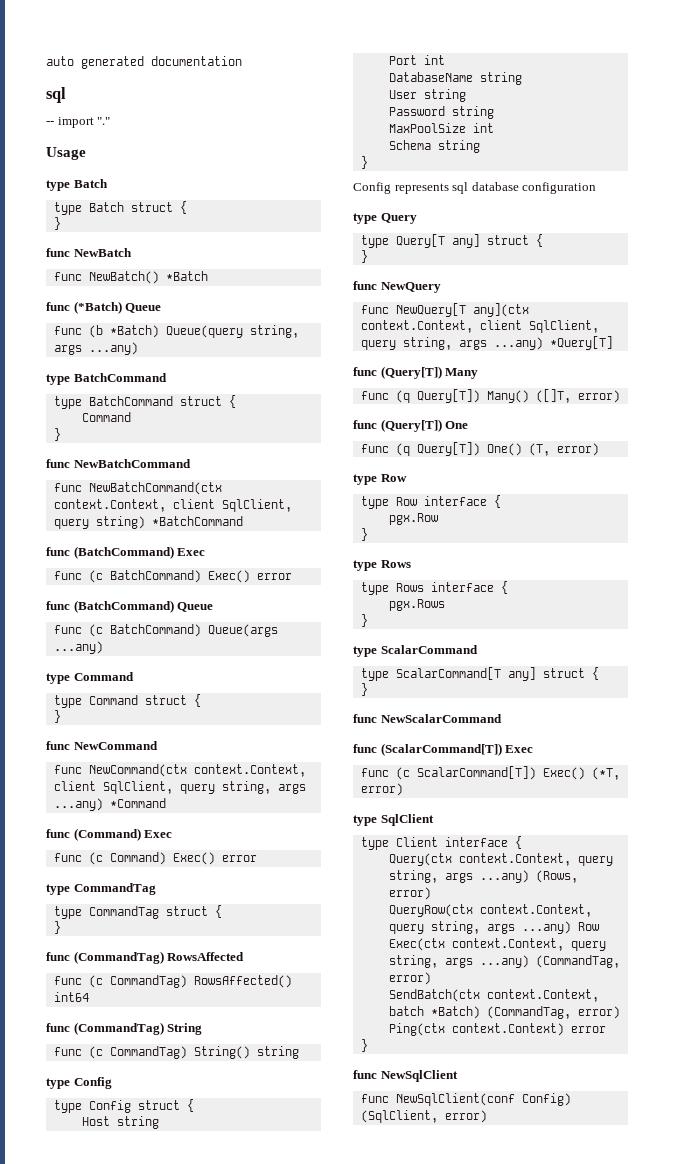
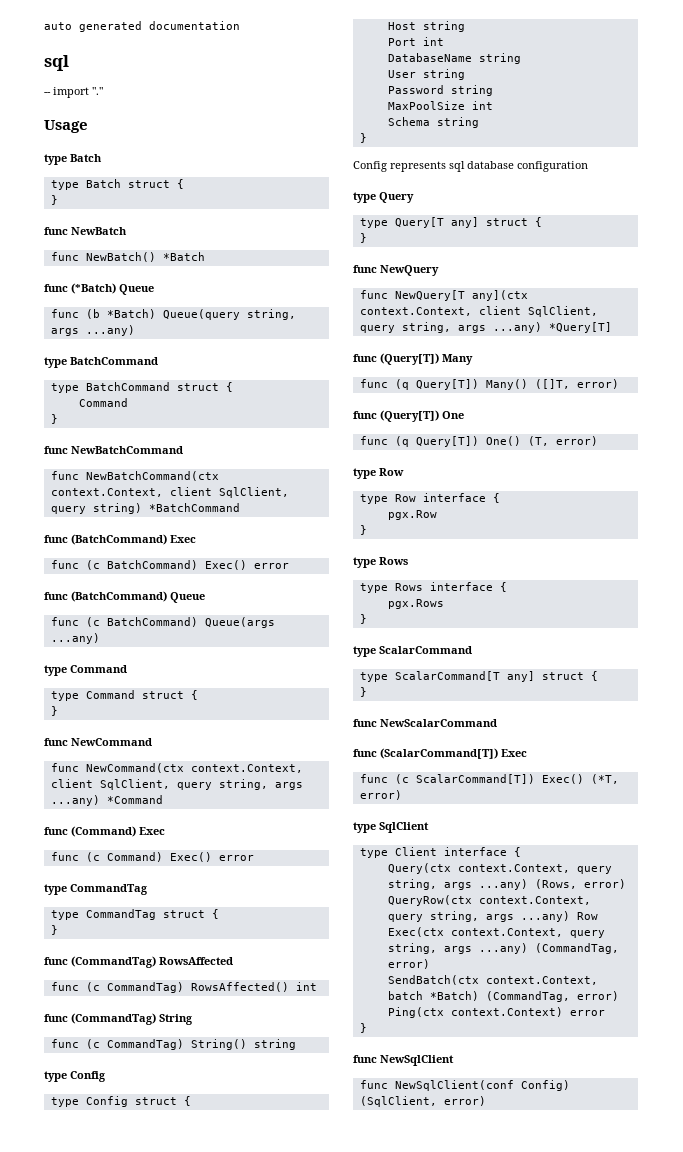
[53,992,89,1002] int64 -> [295,982,317,991] int

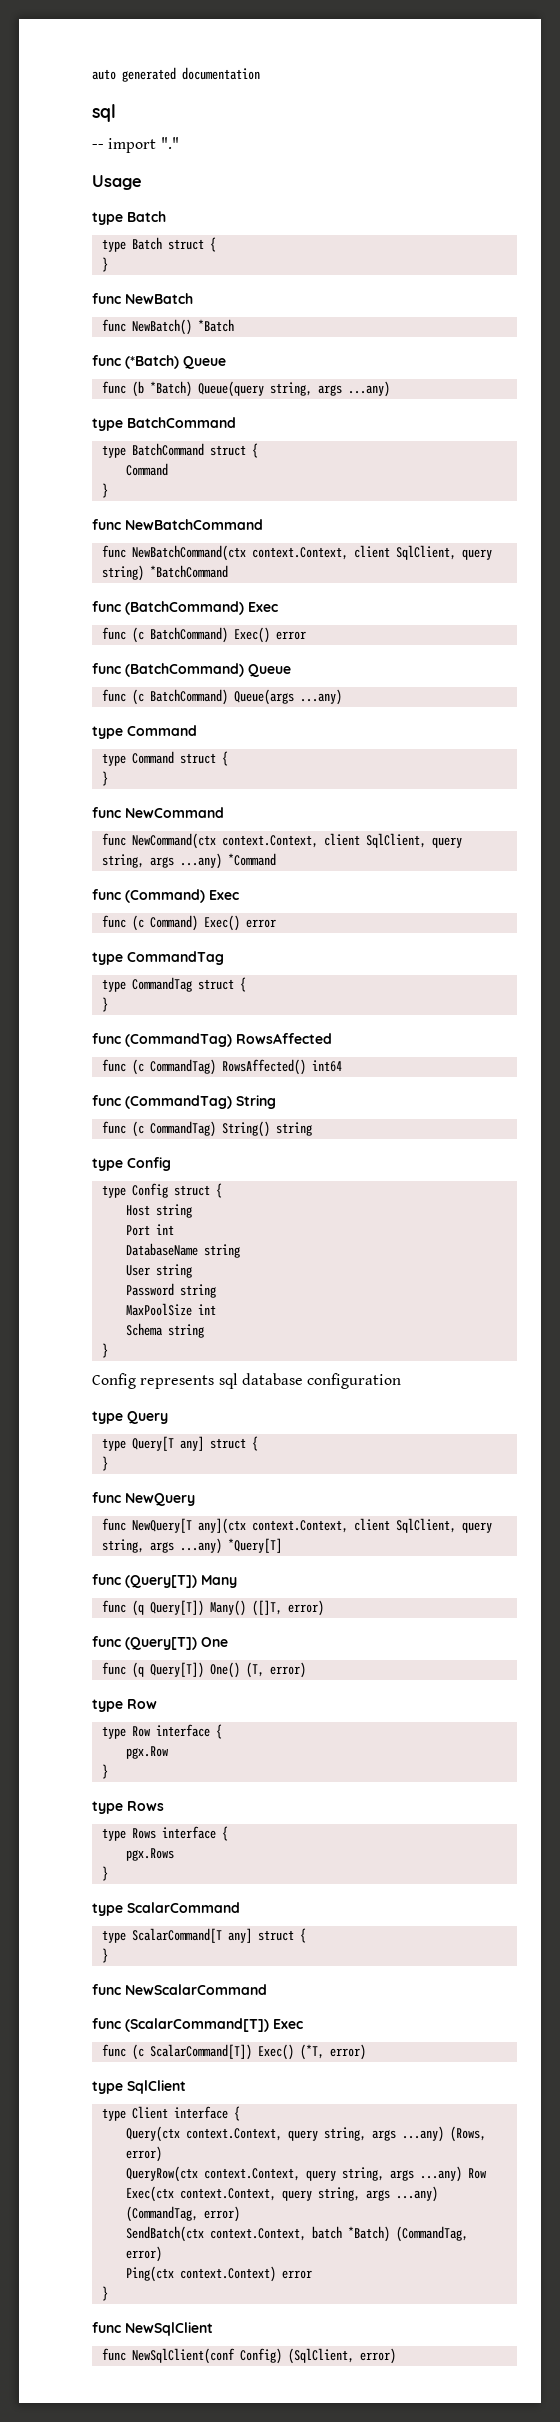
[295,982,317,991] int -> [311,1060,342,1072] int64

